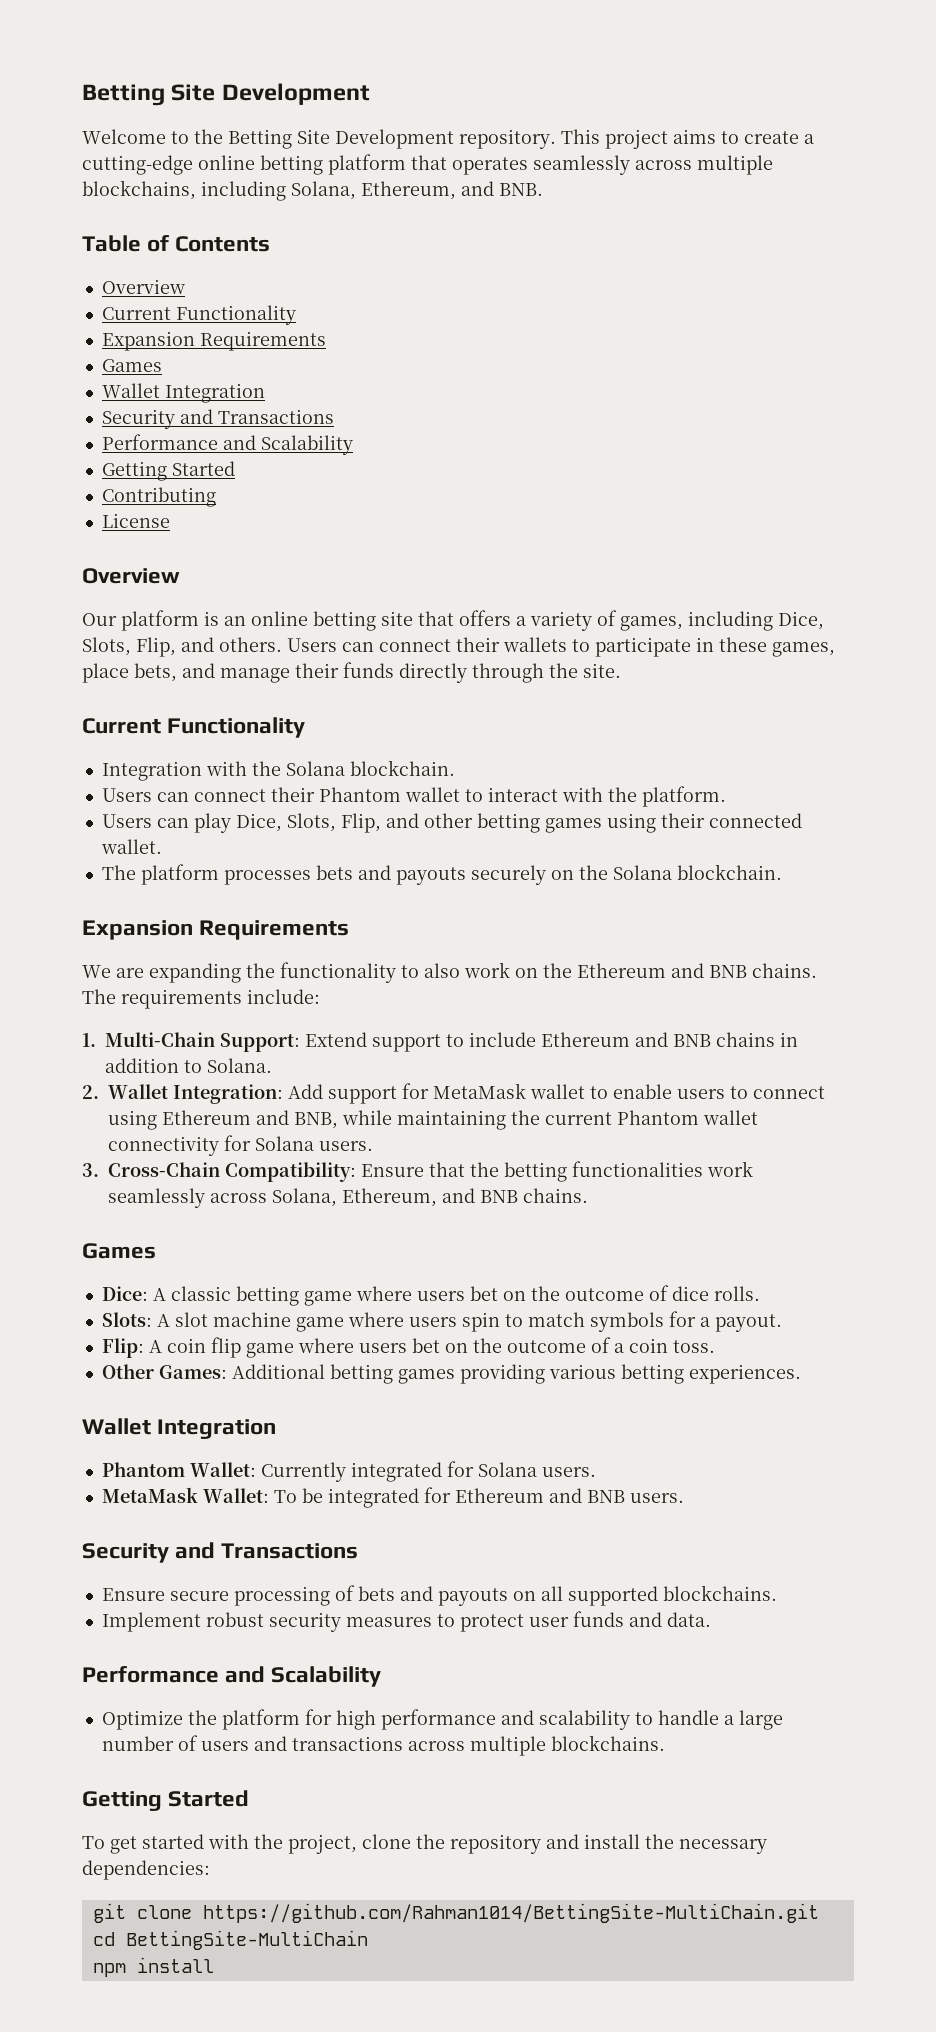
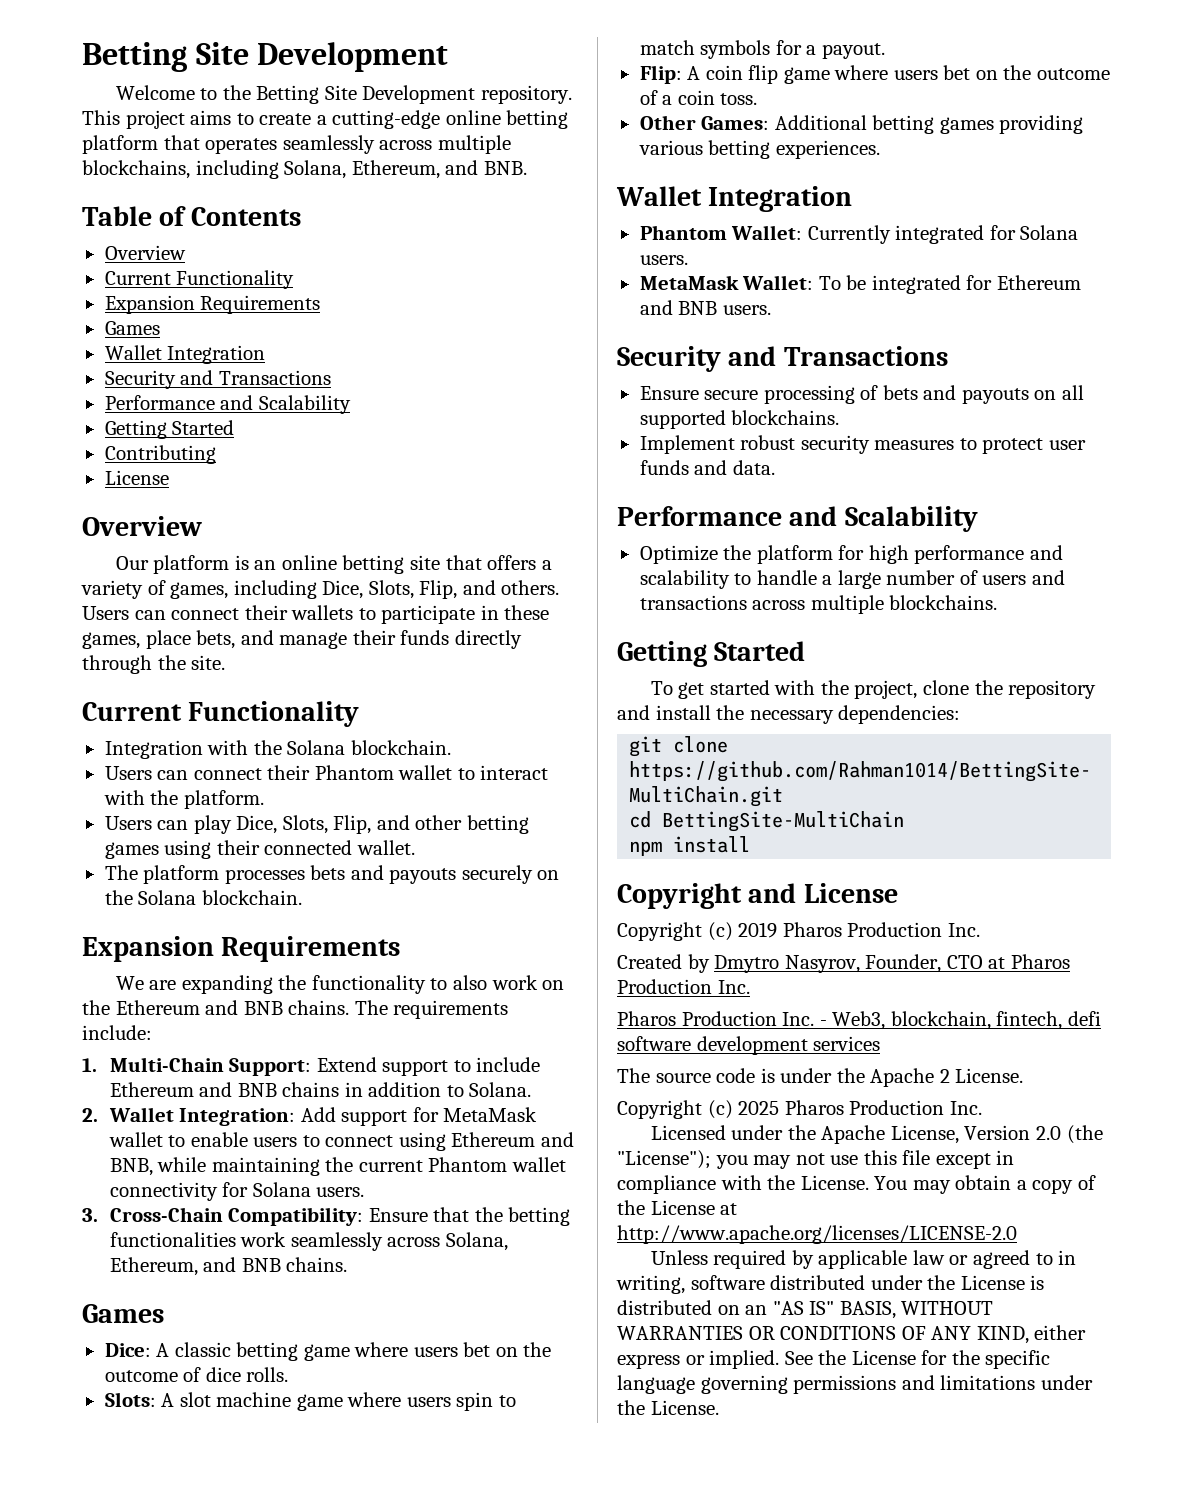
(214, 1965) none -> [617,883,898,909] [617,922,980,941] [617,954,1070,973] [617,979,750,994] [617,1011,1101,1030] [617,1036,881,1055] [617,1068,1024,1087] [617,1100,982,1119] [650,1125,1103,1144] [617,1150,1015,1169] [617,1175,1096,1194] [617,1200,738,1215] [617,1225,1017,1244] [650,1250,1077,1269] [616,1275,1045,1294] [617,1300,994,1319] [617,1325,1087,1344] [617,1350,1051,1369] [617,1375,1093,1394] [617,1400,719,1415] // Copyright and License // Copyright (c) 2019 Pharos Production Inc. // Created by Dmytro Nasyrov, Founder, CTO at Pharos Production Inc. // Pharos Production Inc. - Web3, blockchain, fintech, defi software development services // The source code is under the Apache 2 License. // Copyright (c) 2025 Pharos Production Inc. // Licensed under the Apache License, Version 2.0 (the "License"); you may not use this file except in compliance with the License. You may obtain a copy of the License at http://www.apache.org/licenses/LICENSE-2.0 // Unless required by applicable law or agreed to in writing, software distributed under the License is distributed on an "AS IS" BASIS, WITHOUT WARRANTIES OR CONDITIONS OF ANY KIND, either express or implied. See the License for the specific language governing permissions and limitations under the License.

